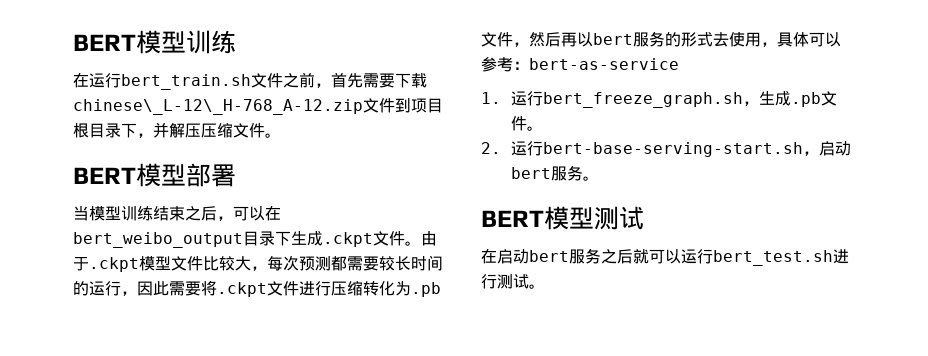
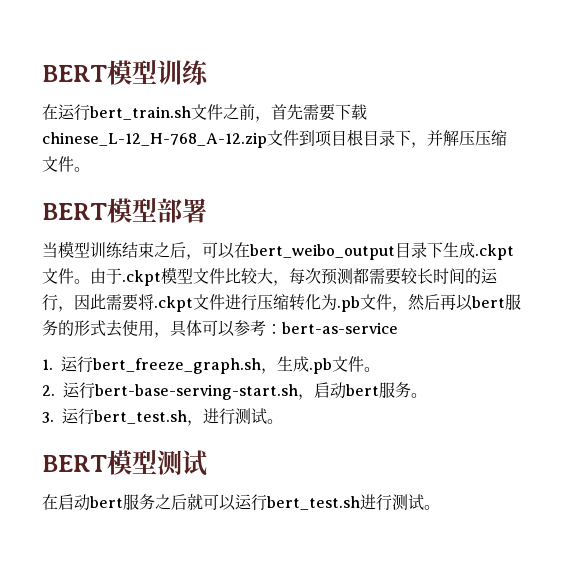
[73,99,363,115] chinese\_L-12\_H-768_A-12.zip -> [42,132,267,148] chinese_L-12_H-768_A-12.zip
(599, 178) none -> [42,408,283,426] // 3.运行bert_test.sh，进行测试。

